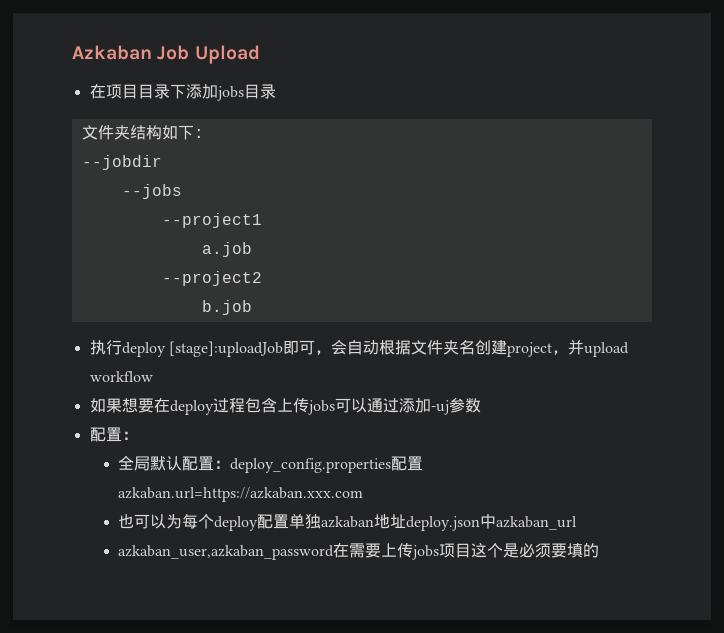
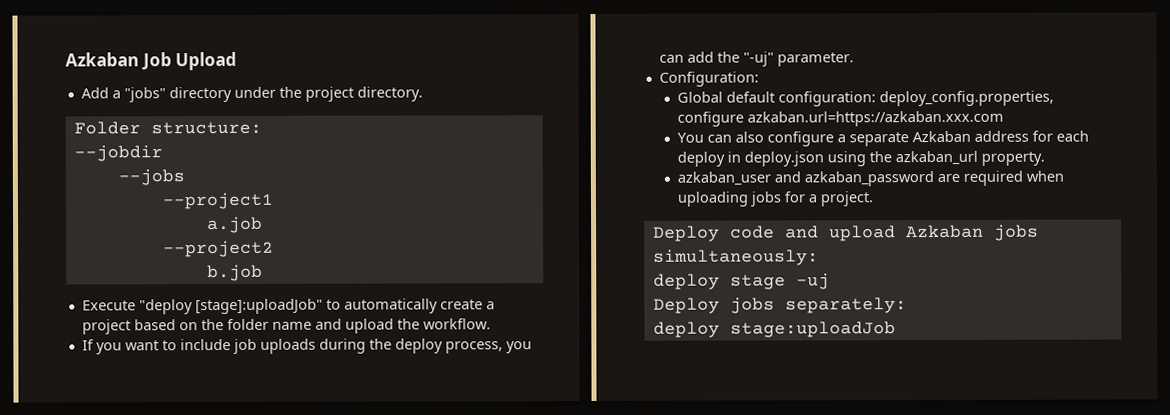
[89,84,276,101] [81,125,204,140] 在项目目录下添加jobs目录 // 文件夹结构如下: -> [80,86,423,103] [73,121,262,135] Add a "jobs" directory under the project directory. // Folder structure:
[89,339,629,357] [89,371,153,382] [89,397,481,415] [89,427,138,442] [118,455,424,473] [118,487,364,502] [118,513,578,531] [118,543,600,560] 执行deploy [stage]:uploadJob即可，会自动根据文件夹名创建project，并upload workflow // 如果想要在deploy过程包含上传jobs可以通过添加-uj参数 // 配置： // 全局默认配置：deploy_config.properties配置azkaban.url=https://azkaban.xxx.com // 也可以为每个deploy配置单独azkaban地址deploy.json中azkaban_url // azkaban_user,azkaban_password在需要上传jobs项目这个是必须要填的 -> [81,298,495,315] [81,318,491,335] [81,338,532,355] [658,51,854,67] [658,71,759,87] [676,90,1054,107] [676,110,1004,127] [676,130,1089,147] [676,150,1045,167] [676,170,1064,187] [676,191,873,207] [652,224,1039,242] [652,249,819,266] [652,273,830,290] [652,297,907,314] [652,321,896,338] Execute "deploy [stage]:uploadJob" to automatically create a project based on the folder name and upload the workflow. // If you want to include job uploads during the deploy process, you can add the "-uj" parameter. // Configuration: // Global default configuration: deploy_config.properties, configure azkaban.url=https://azkaban.xxx.com // You can also configure a separate Azkaban address for each deploy in deploy.json using the azkaban_url property. // azkaban_user and azkaban_password are required when uploading jobs for a project. // Deploy code and upload Azkaban jobs simultaneously: // deploy stage -uj // Deploy jobs separately: // deploy stage:uploadJob

